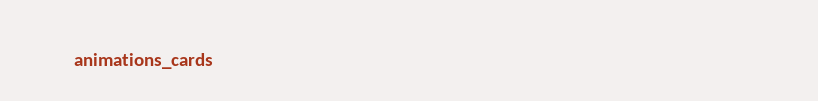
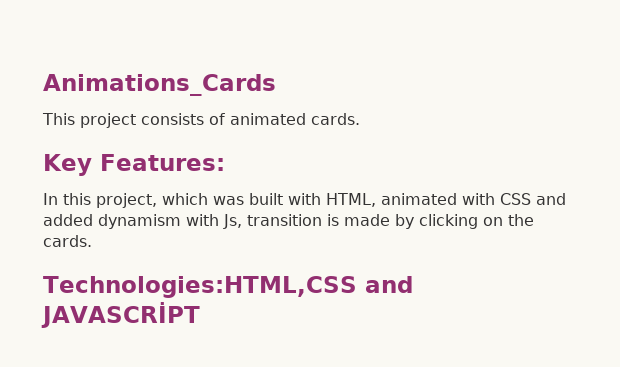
[74,53,213,69] animations_cards -> [43,74,276,96] [42,113,360,128] [43,154,225,176] [43,193,566,208] [43,214,534,229] [43,235,92,247] [43,276,413,298] [41,302,200,328] Animations_Cards // This project consists of animated cards. // Key Features: // In this project, which was built with HTML, animated with CSS and added dynamism with Js, transition is made by clicking on the cards. // Technologies:HTML,CSS and JAVASCRİPT

